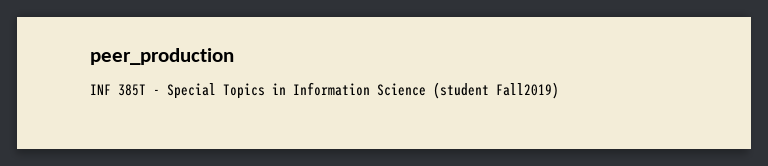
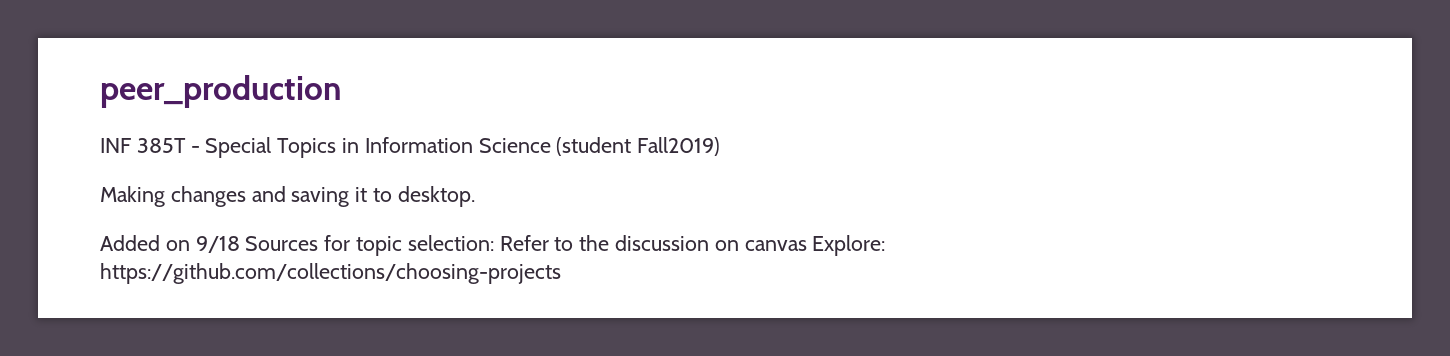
(559, 90) none -> [100,186,475,207] [100,235,886,256] [100,263,561,284] // Making changes and saving it to desktop. // Added on 9/18 Sources for topic selection: Refer to the discussion on canvas Explore: https://github.com/collections/choosing-projects

